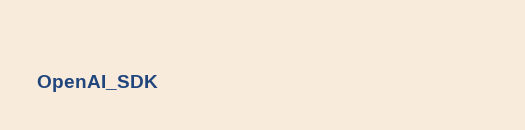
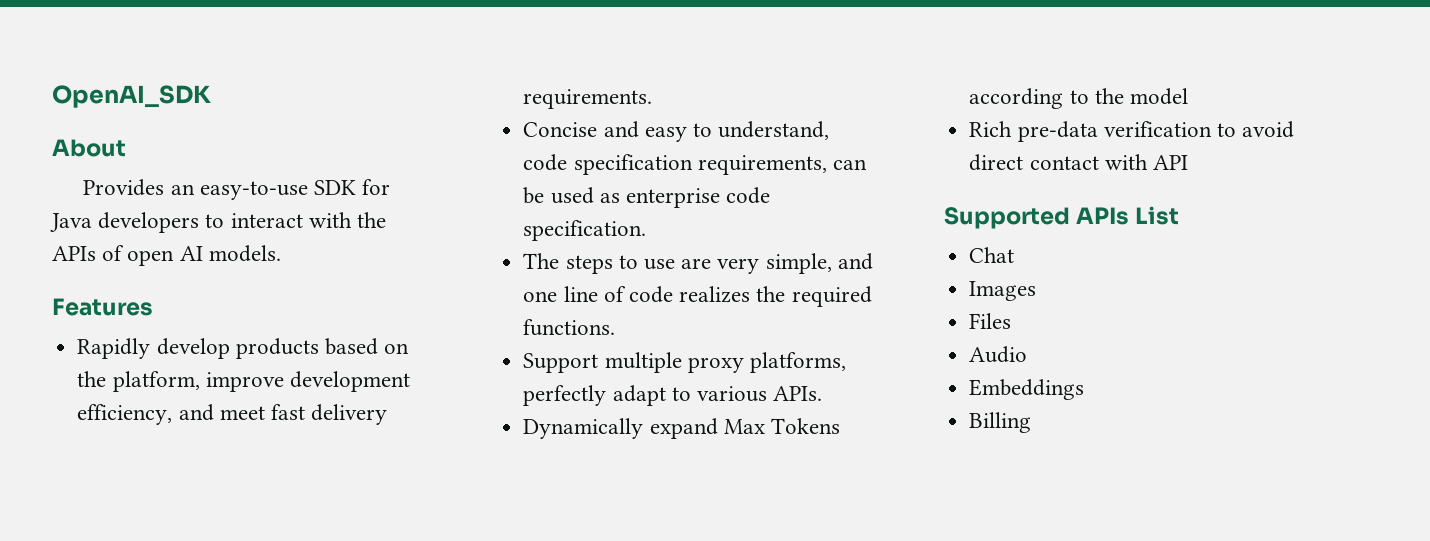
(158, 83) none -> [52,139,126,157] [83,179,391,200] [50,212,387,233] [52,245,281,266] [52,298,153,316] [77,338,410,359] [77,371,410,392] [77,404,388,425] [523,89,653,109] [523,121,830,142] [523,154,867,175] [523,187,771,208] [523,220,647,241] [523,253,873,274] [523,286,872,307] [523,319,616,336] [523,352,846,373] [523,385,823,406] [523,418,840,439] [969,88,1188,109] [969,121,1295,142] [969,154,1188,171] [944,206,1180,229] [969,247,1015,263] [969,281,1037,301] [969,313,1012,329] [969,346,1028,363] [969,379,1085,400] [969,412,1032,433] // About // Provides an easy-to-use SDK for Java developers to interact with the APIs of open AI models. // Features // Rapidly develop products based on the platform, improve development efficiency, and meet fast delivery requirements. // Concise and easy to understand, code specification requirements, can be used as enterprise code specification. // The steps to use are very simple, and one line of code realizes the required functions. // Support multiple proxy platforms, perfectly adapt to various APIs. // Dynamically expand Max Tokens according to the model // Rich pre-data verification to avoid direct contact with API // Supported APIs List // Chat // Images // Files // Audio // Embeddings // Billing

